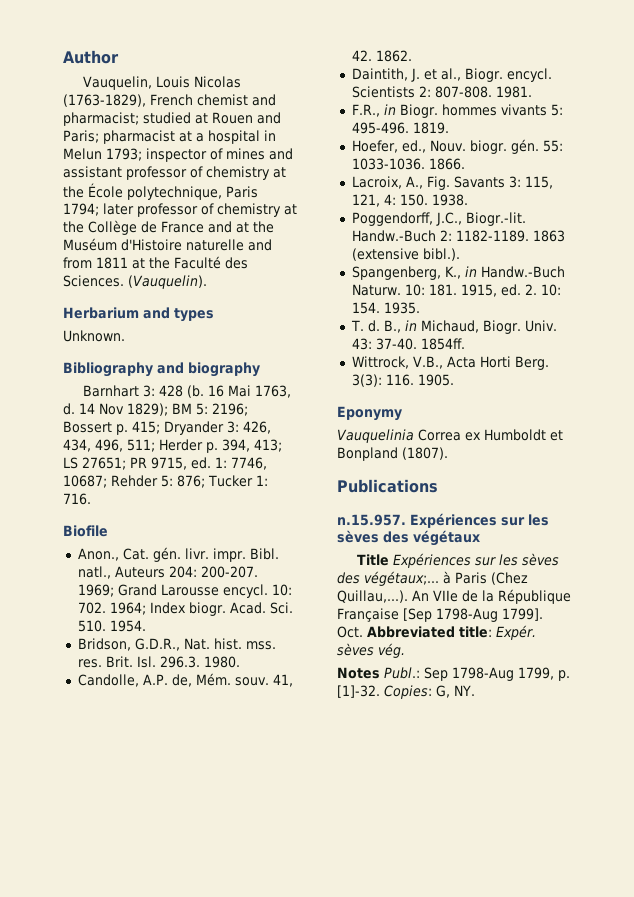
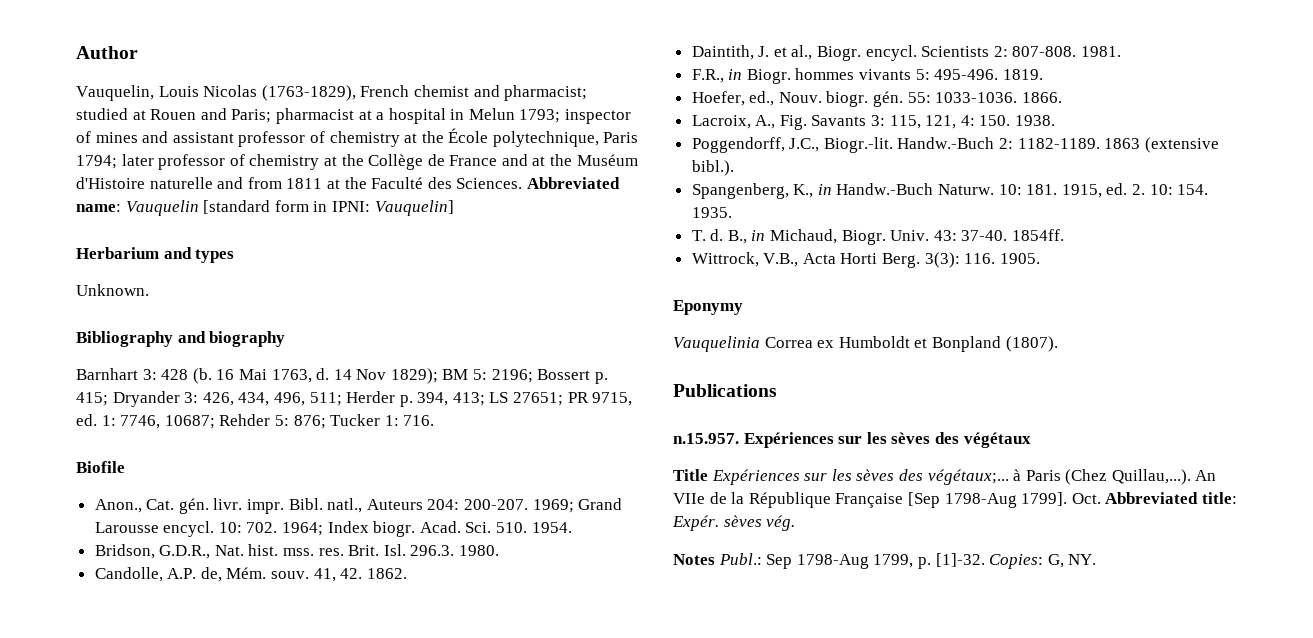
[128,275,207,289] (Vauquelin). -> [526,177,620,189] [76,200,454,216] Abbreviated name: Vauquelin [standard form in IPNI: Vauquelin]

